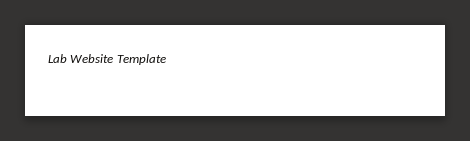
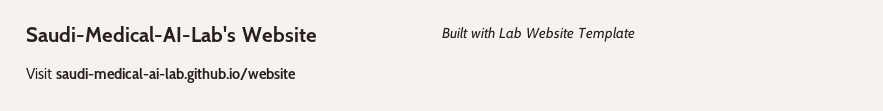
(48, 58) none -> [26,26,317,42] [26,68,296,83] [442,27,495,39] Saudi-Medical-AI-Lab's Website // Visit saudi-medical-ai-lab.github.io/website // Built with

